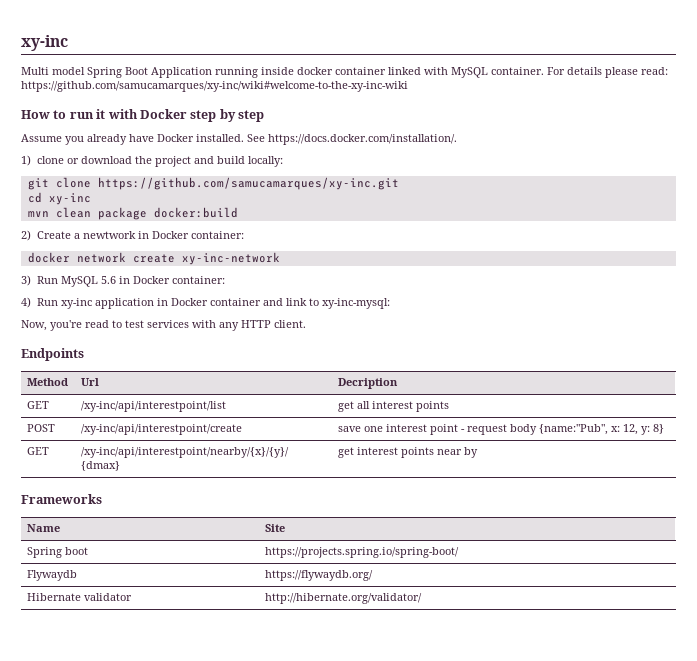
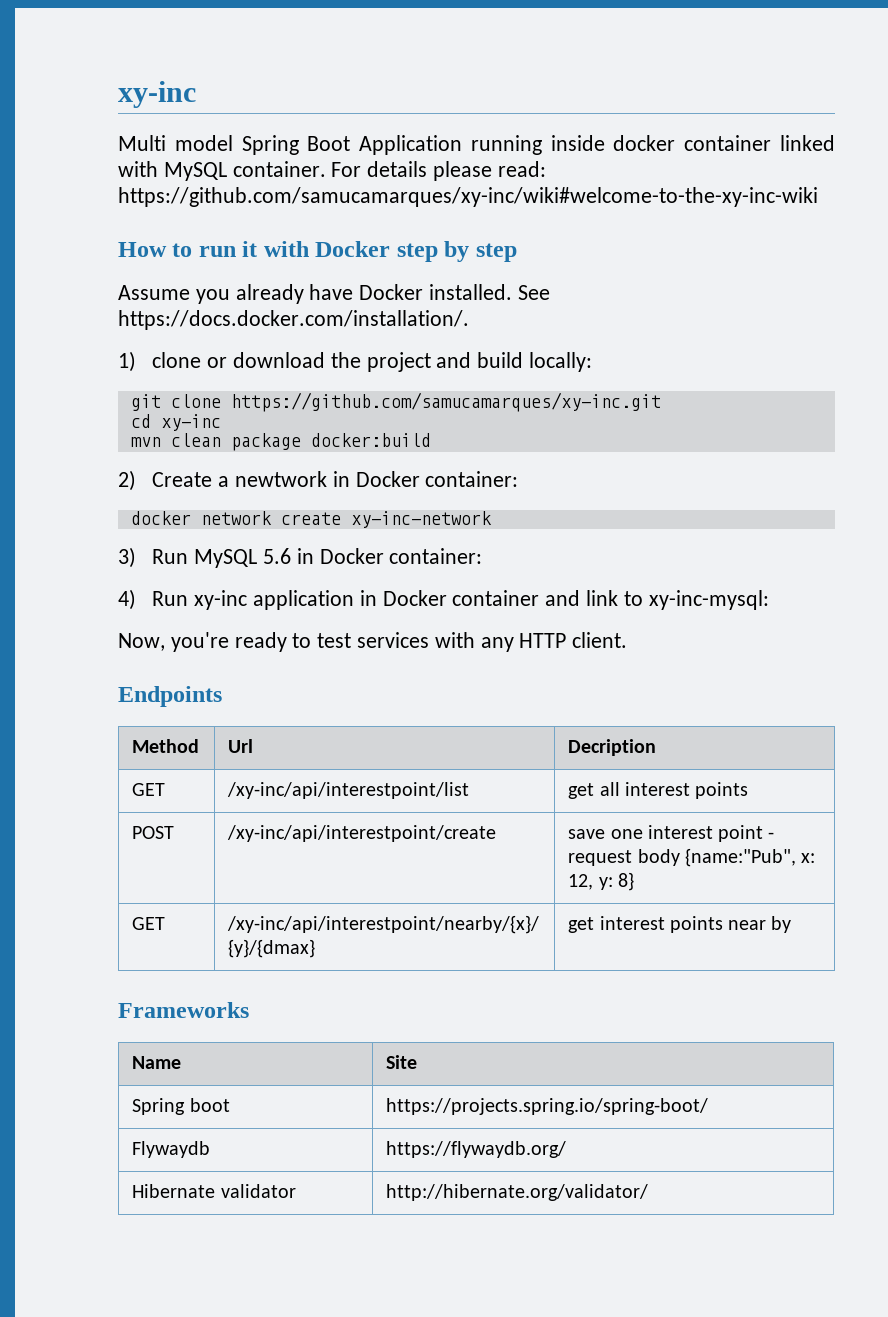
[85,320,109,328] read -> [234,632,287,652] ready

